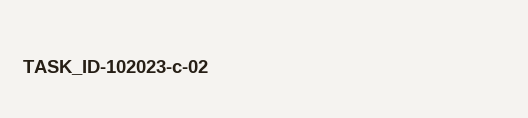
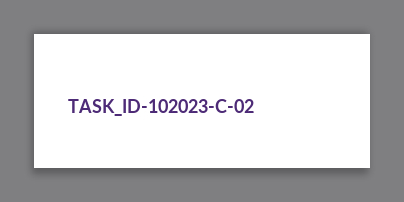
[23,60,208,75] TASK_ID-102023-c-02 -> [68,99,254,116] TASK_ID-102023-C-02

